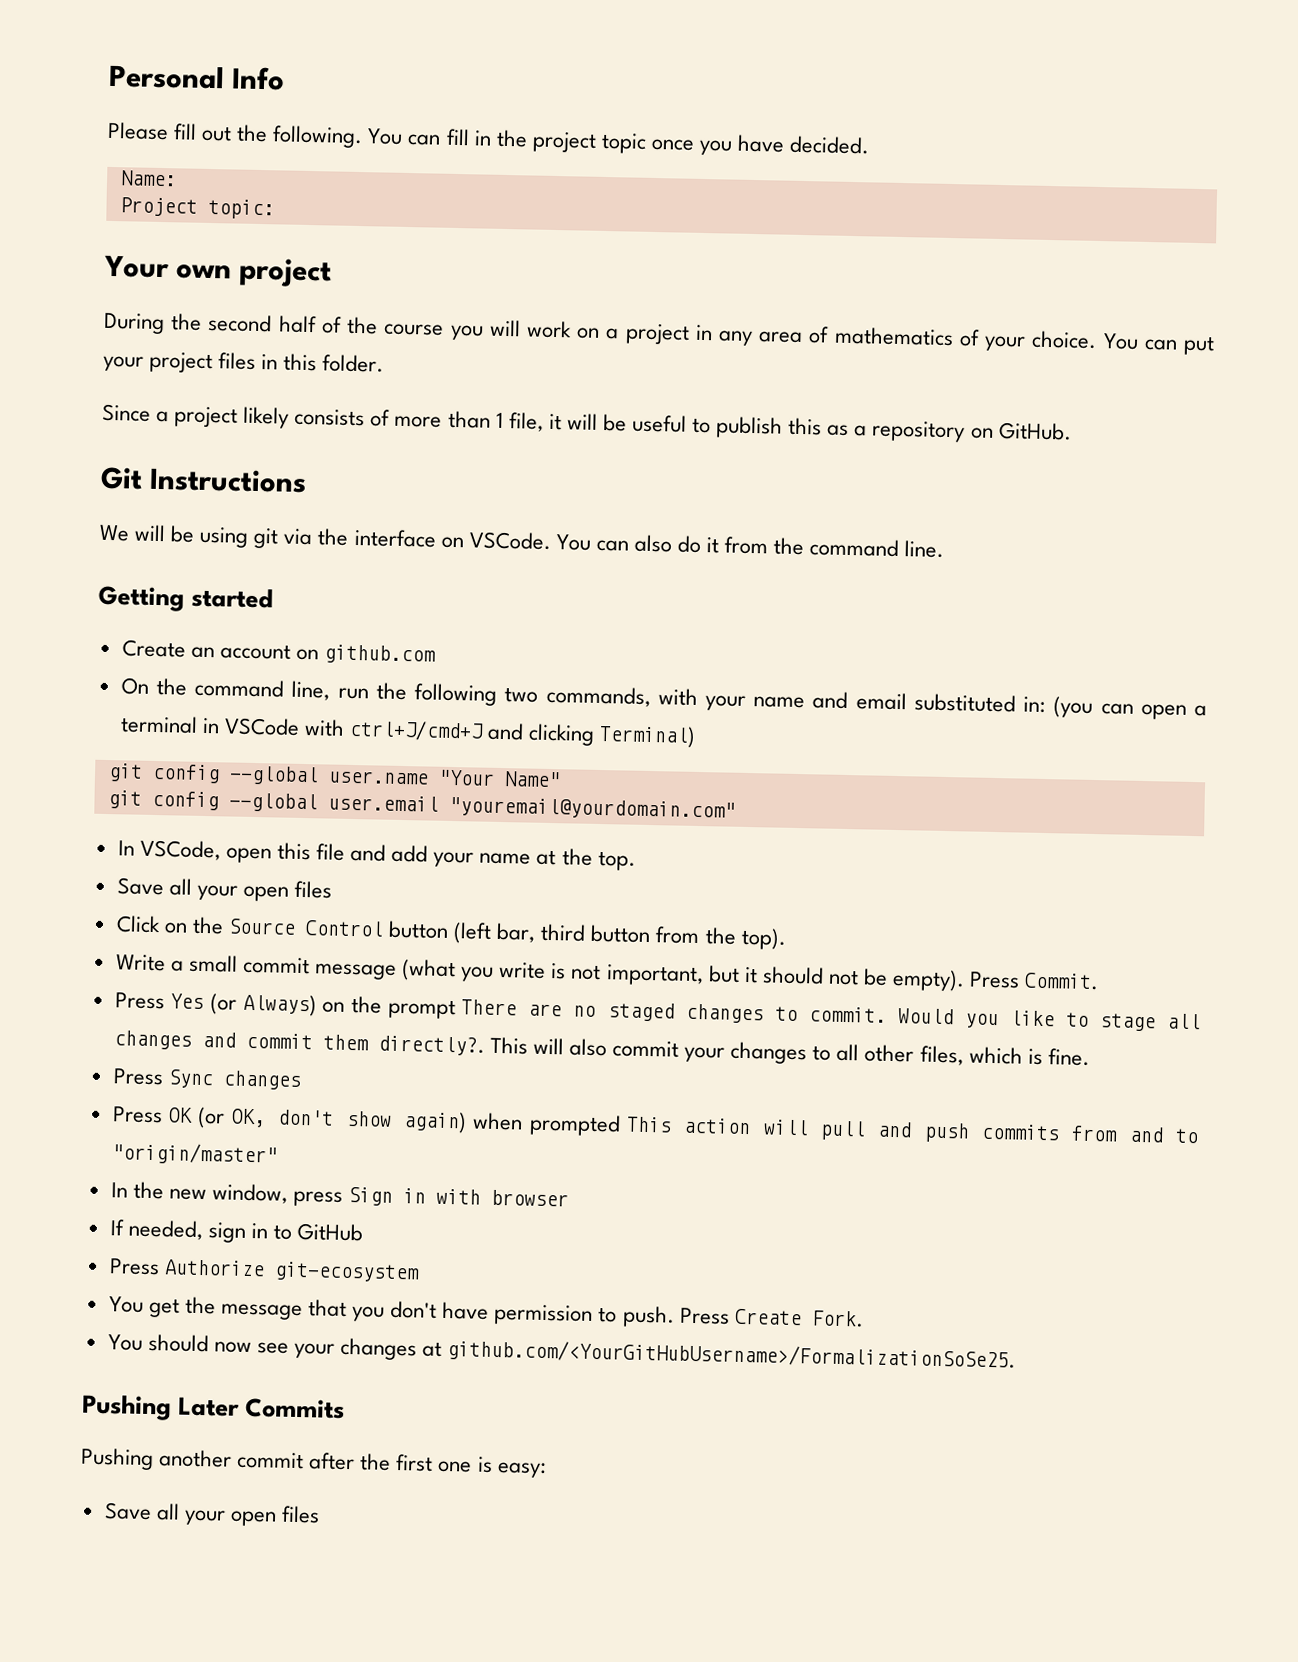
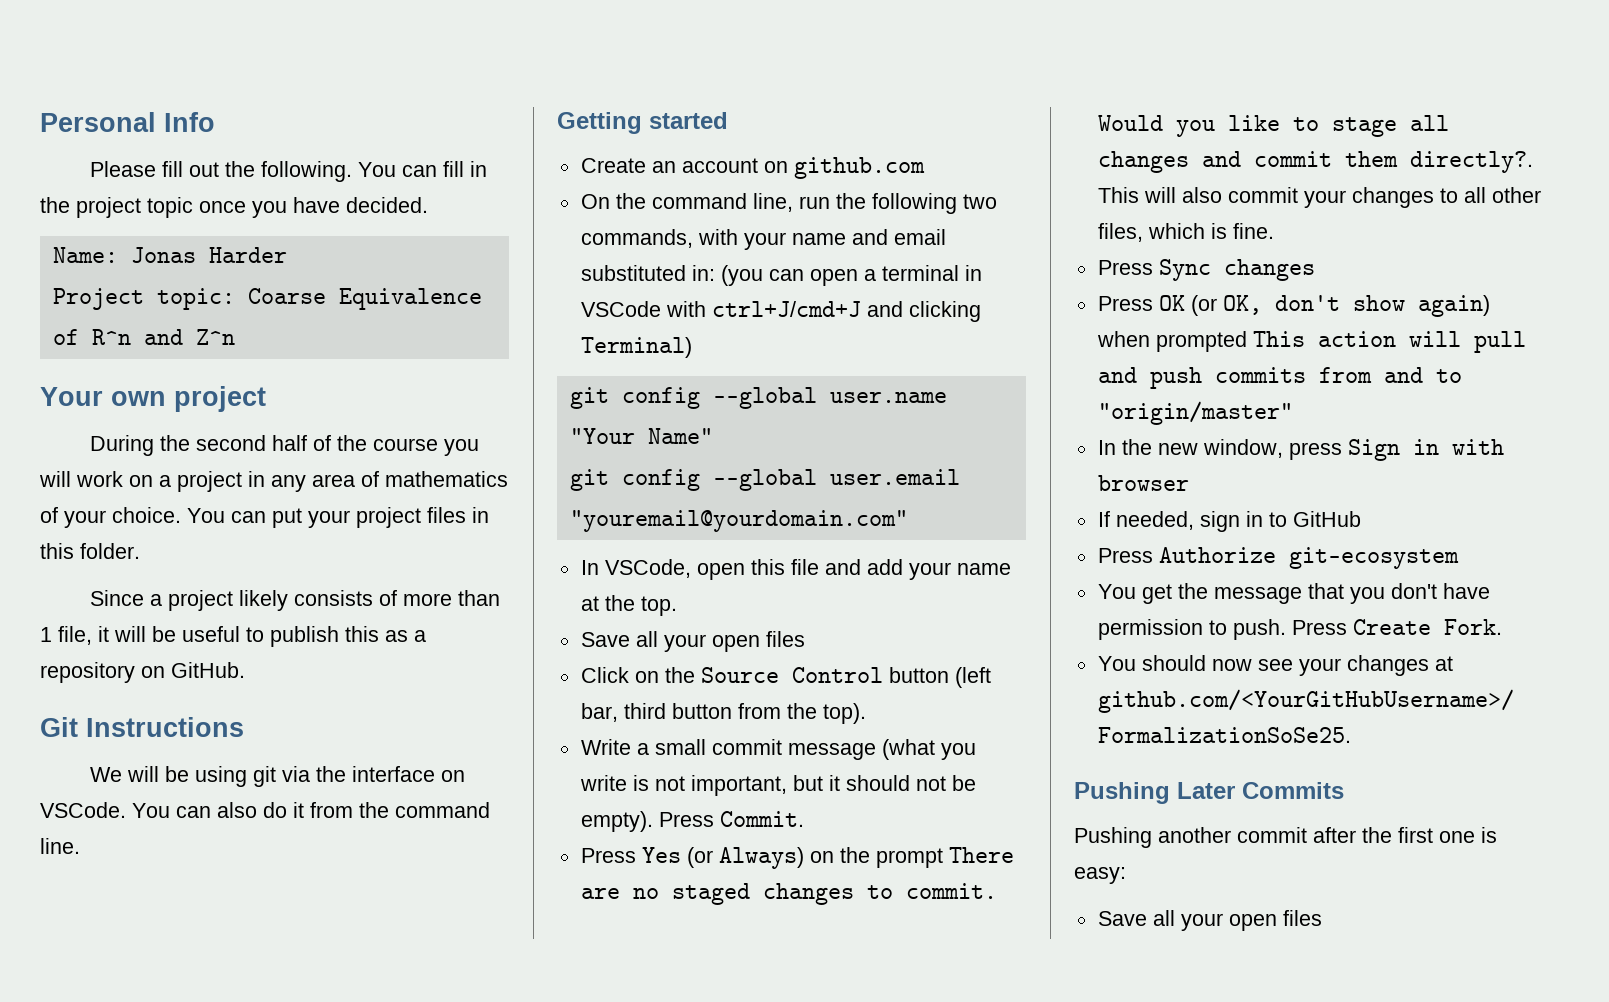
(177, 178) none -> [130,247,287,263] Jonas Harder
(275, 209) none -> [247,288,482,310] [52,329,235,345] Coarse Equivalence of R^n and Z^n

